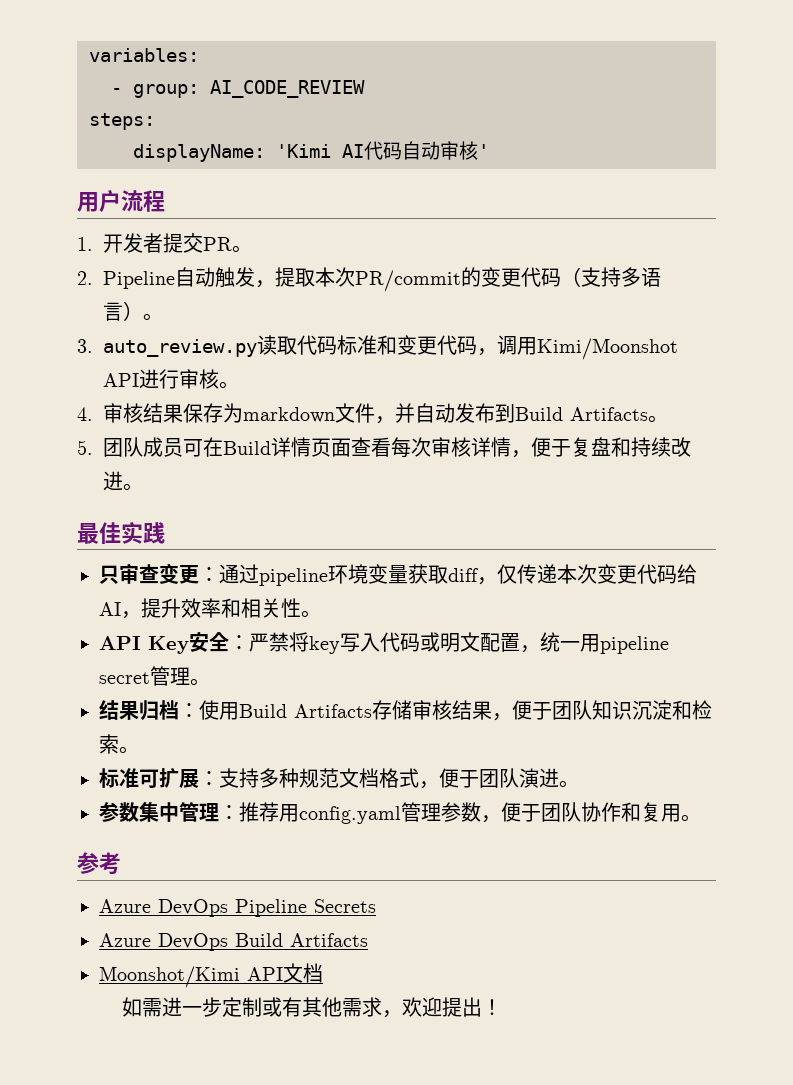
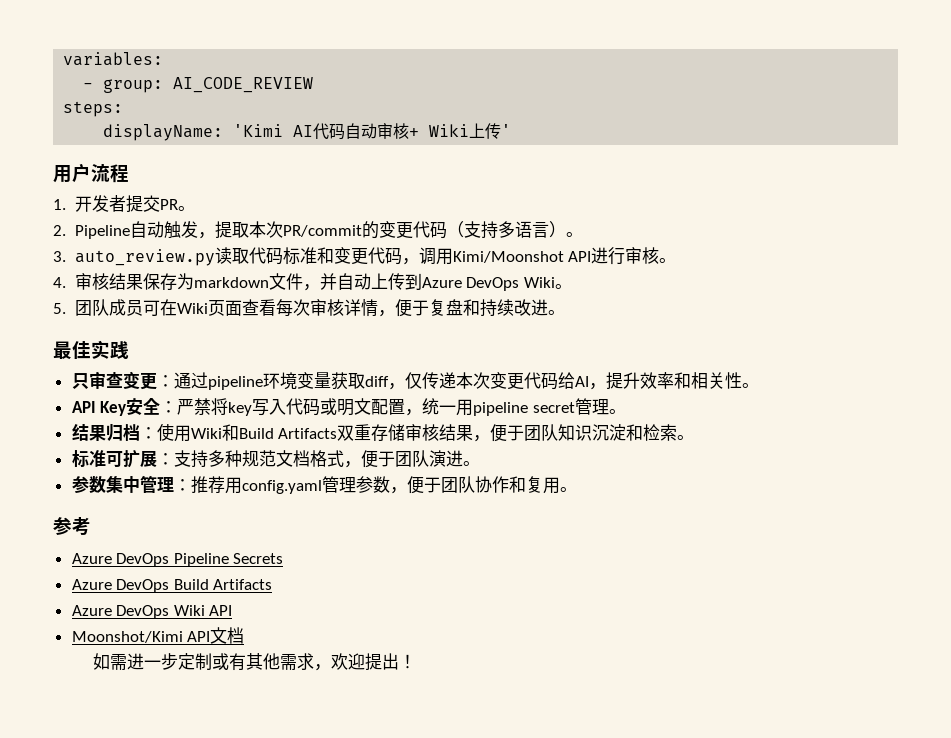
(478, 150) none -> [409,123,502,139] + Wiki上传
[455,403,648,423] 发布到Build Artifacts -> [370,273,556,291] 上传到Azure DevOps Wiki
[223,437,311,457] Build详情 -> [176,303,208,314] Wiki
[239,704,372,718] Build Artifacts -> [190,424,372,441] Wiki和Build Artifacts双重
(368, 940) none -> [71,605,233,619] // Azure DevOps Wiki API

